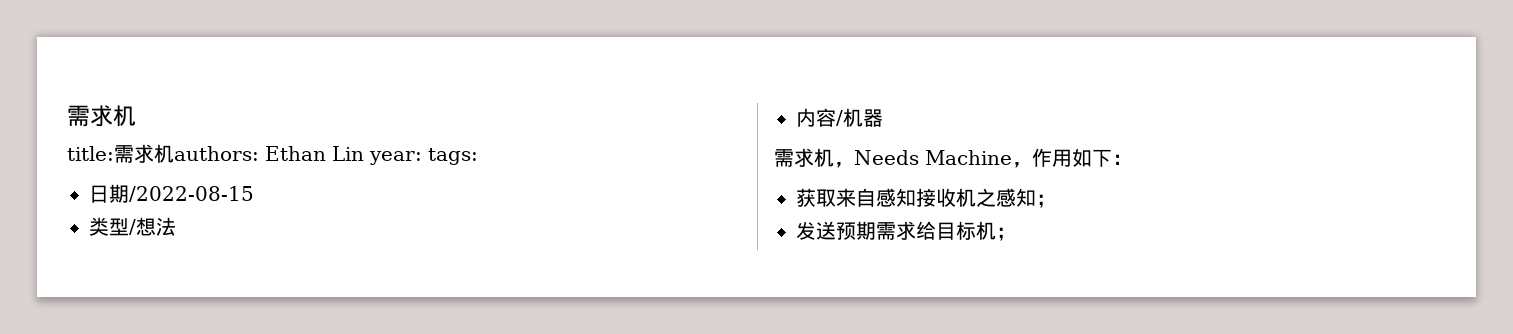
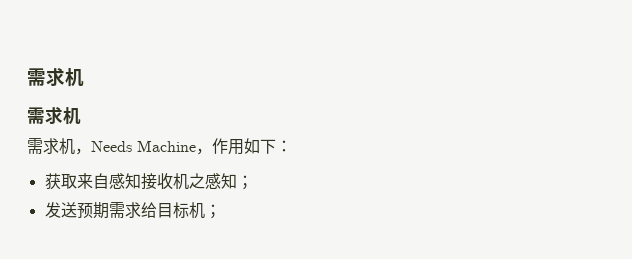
[67,105,136,127] [67,144,478,165] [89,184,254,203] [89,217,176,236] [796,108,883,127] 需求机 // title:需求机authors: Ethan Lin year: tags: // 日期/2022-08-15 // 类型/想法 // 内容/机器 -> [27,67,84,87] [27,106,81,125] 需求机 // 需求机

